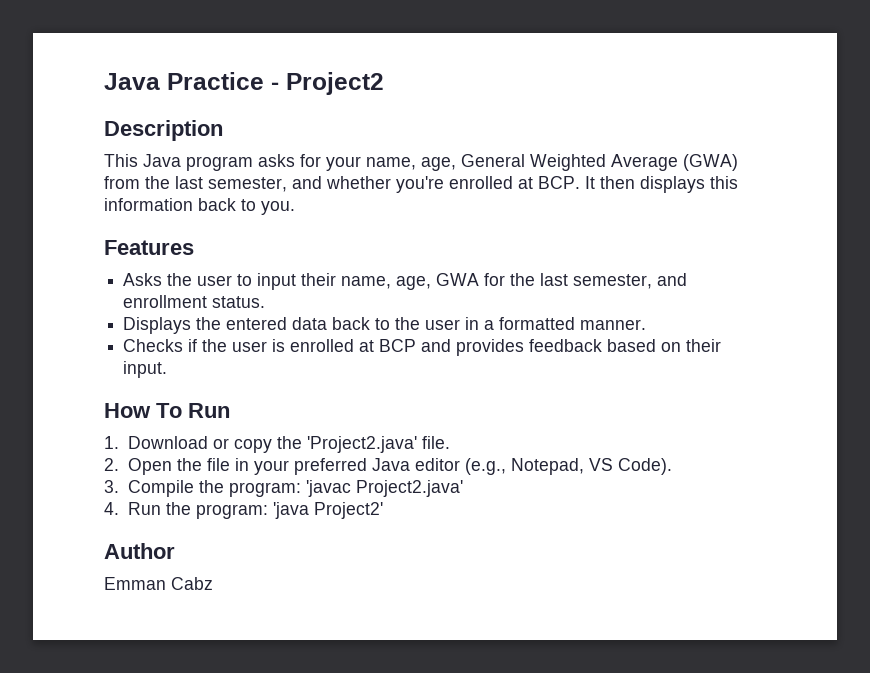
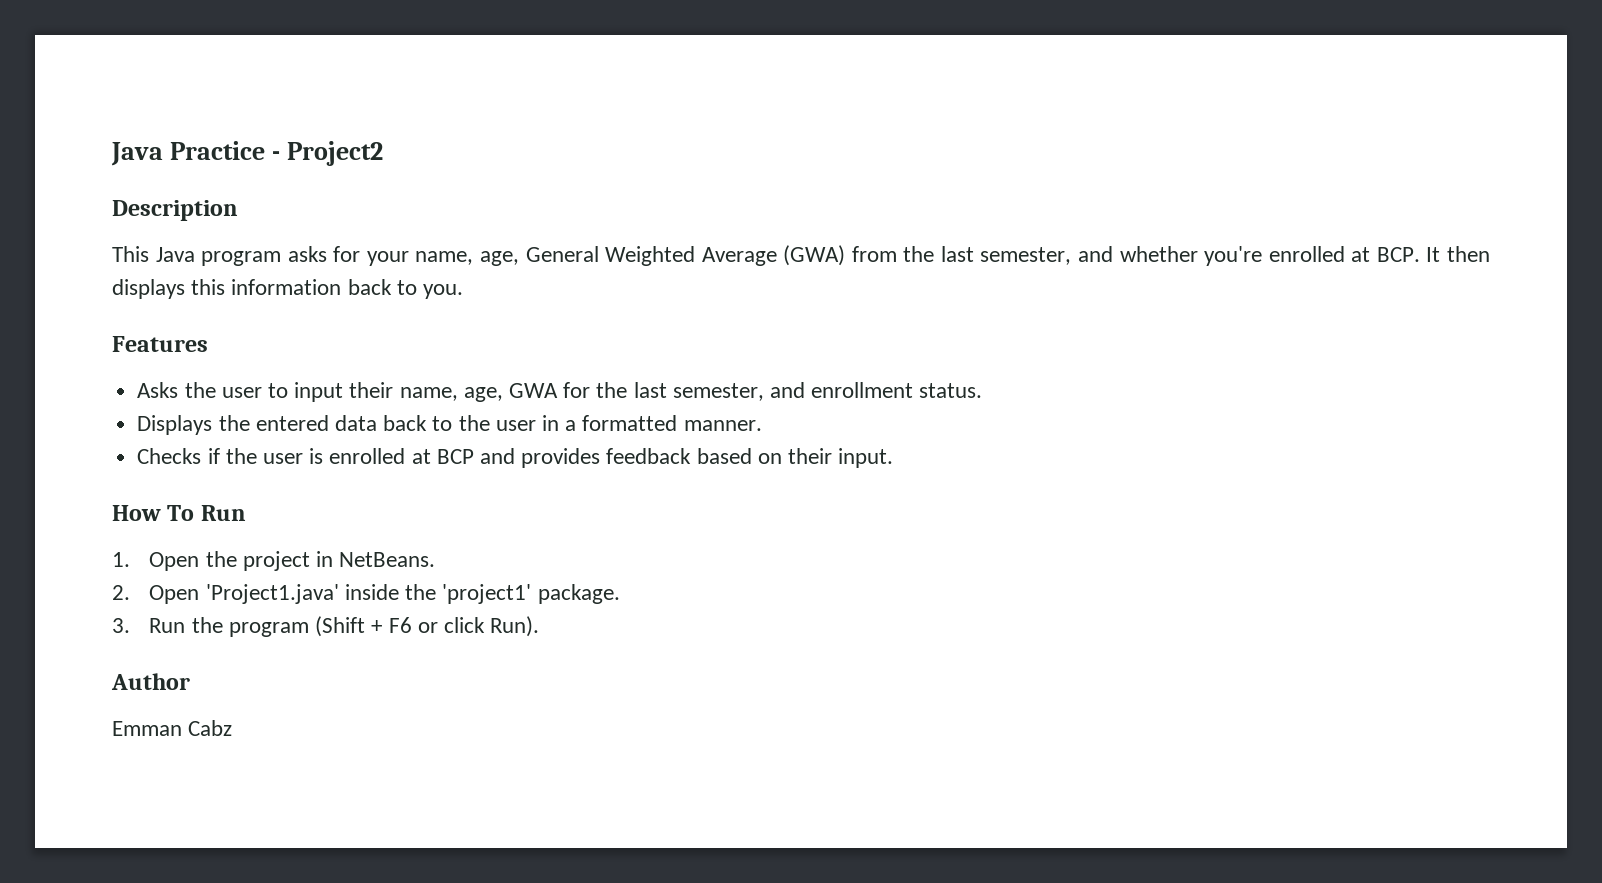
[127,436,450,453] [104,458,672,475] [104,480,463,497] [104,502,383,519] Download or copy the 'Project2.java' file. // 2. Open the file in your preferred Java editor (e.g., Notepad, VS Code). // 3. Compile the program: 'javac Project2.java' // 4. Run the program: 'java Project2' -> [149,551,436,571] [112,584,620,604] [112,616,540,637] Open the project in NetBeans. // 2. Open 'Project1.java' inside the 'project1' package. // 3. Run the program (Shift + F6 or click Run).

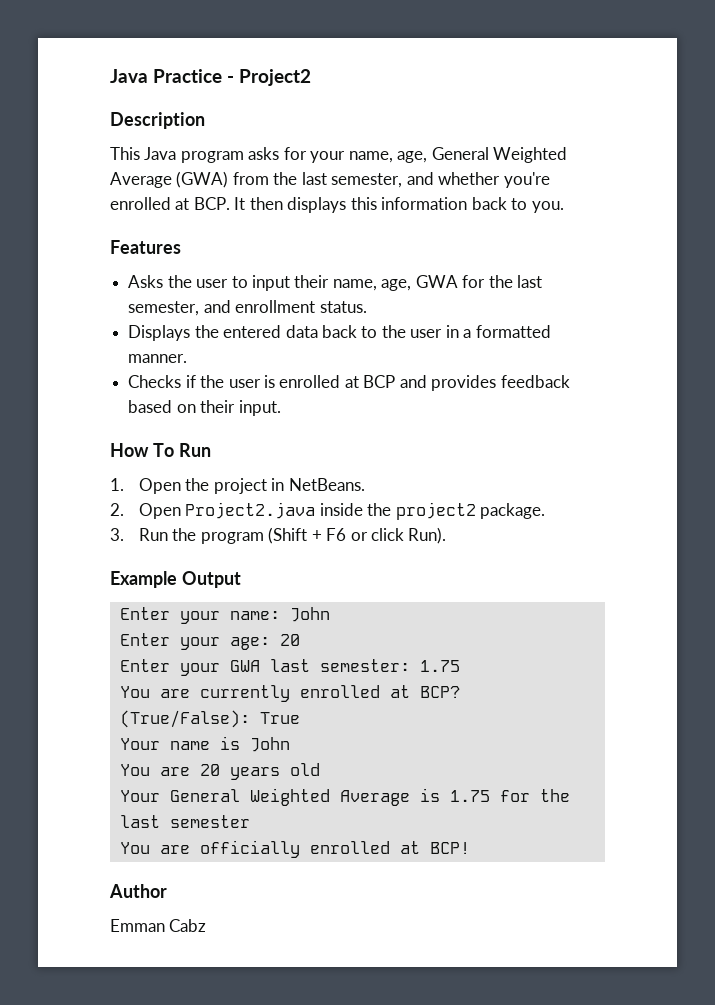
[205,584,339,604] 'Project1.java' -> [185,502,316,519] Project2.java
[442,584,532,604] 'project1' -> [395,502,476,520] project2
(540, 626) none -> [110,571,241,588] [119,607,330,624] [119,633,300,650] [119,659,460,676] [119,685,460,702] [119,710,300,728] [119,736,290,752] [119,763,320,780] [119,788,570,806] [119,815,250,828] [119,840,470,858] // Example Output // Enter your name: John // Enter your age: 20 // Enter your GWA last semester: 1.75 // You are currently enrolled at BCP? (True/False): True // Your name is John // You are 20 years old // Your General Weighted Average is 1.75 for the last semester // You are officially enrolled at BCP!

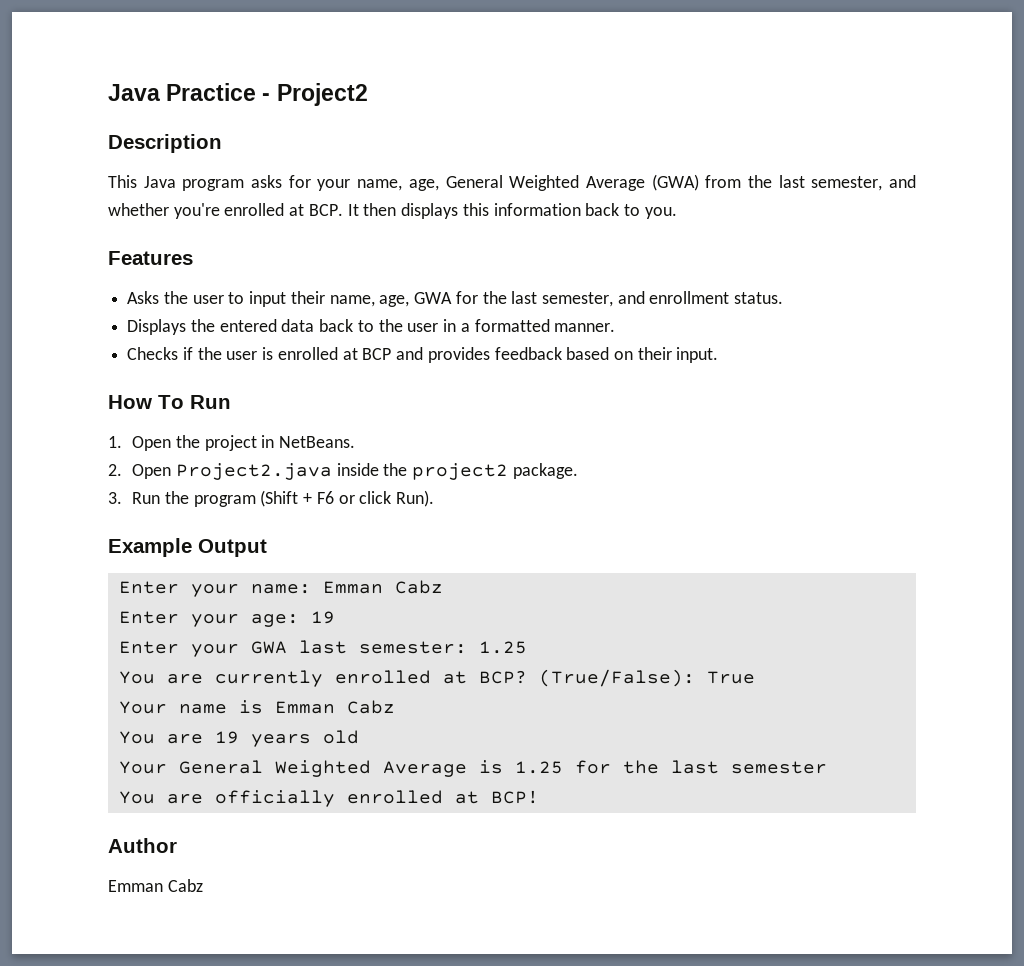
[289,607,330,622] John -> [322,580,443,594] Emman Cabz
[279,634,300,646] 20 -> [310,611,335,624] 19
[419,660,460,672] 1.75 -> [478,641,527,654] 1.25
[249,737,290,752] [119,764,220,776] John // You are 20 -> [274,700,395,714] [118,731,239,744] Emman Cabz // You are 19
[449,790,490,802] 1.75 -> [514,761,563,774] 1.25

